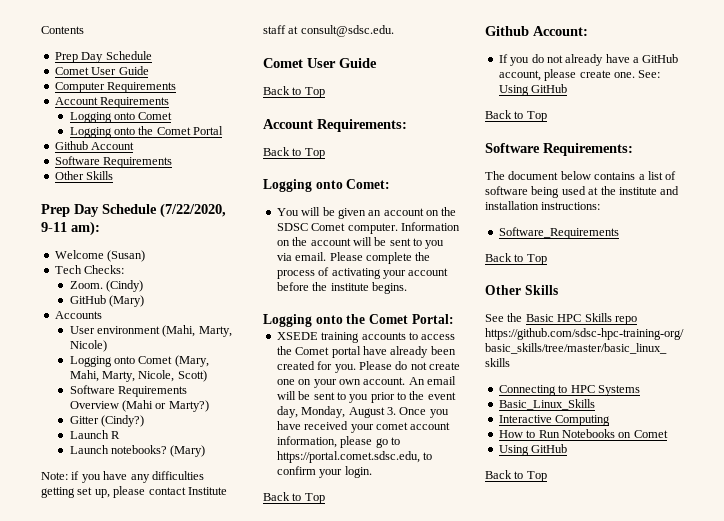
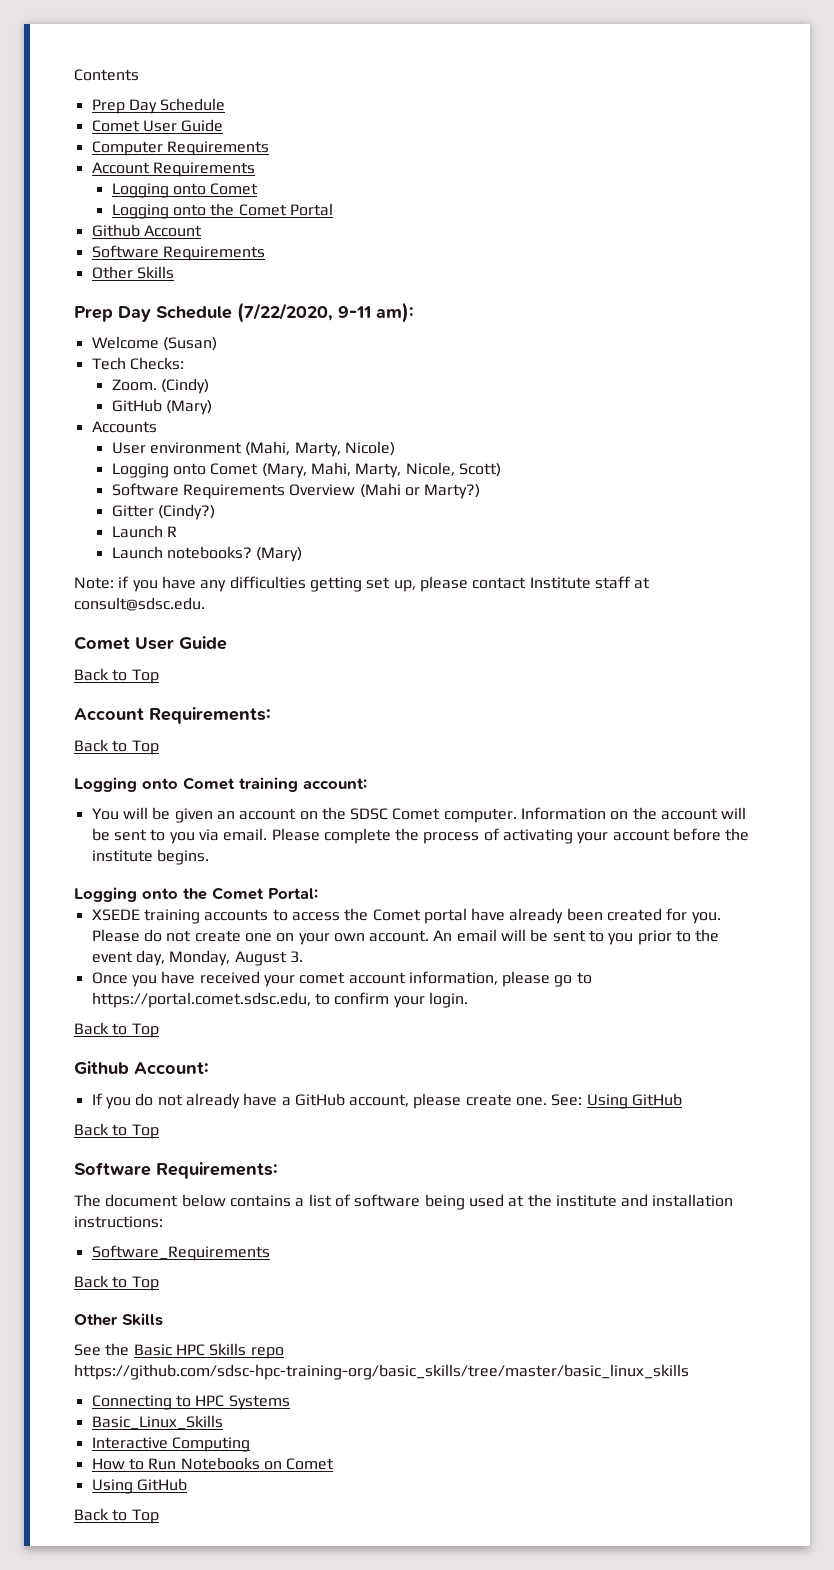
[346,179,391,189] Comet: -> [183,777,367,792] Comet training account:
(396, 411) none -> (303, 957) //

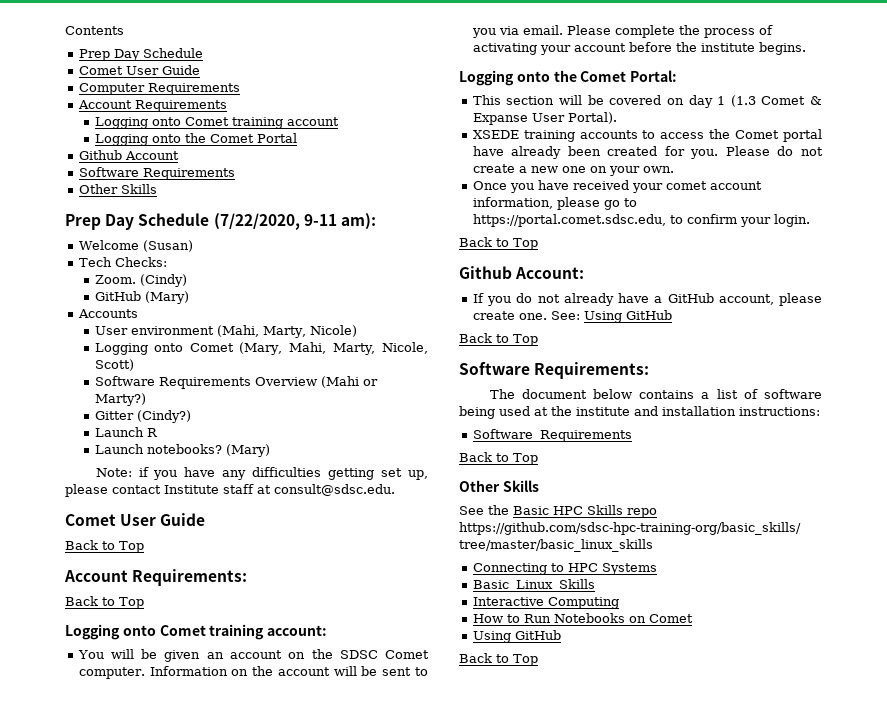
(259, 189) none -> [231,117,339,129] training account
(318, 893) none -> [472,95,822,108] [472,112,617,125] // This section will be covered on day 1 (1.3 Comet & Expanse User Portal).
(241, 936) none -> [518,166,558,173] a new
[333,929,720,945] [91,950,303,966] own account. An email will be sent to you prior to the event day, Monday, August 3. -> [642,166,674,173] own.

